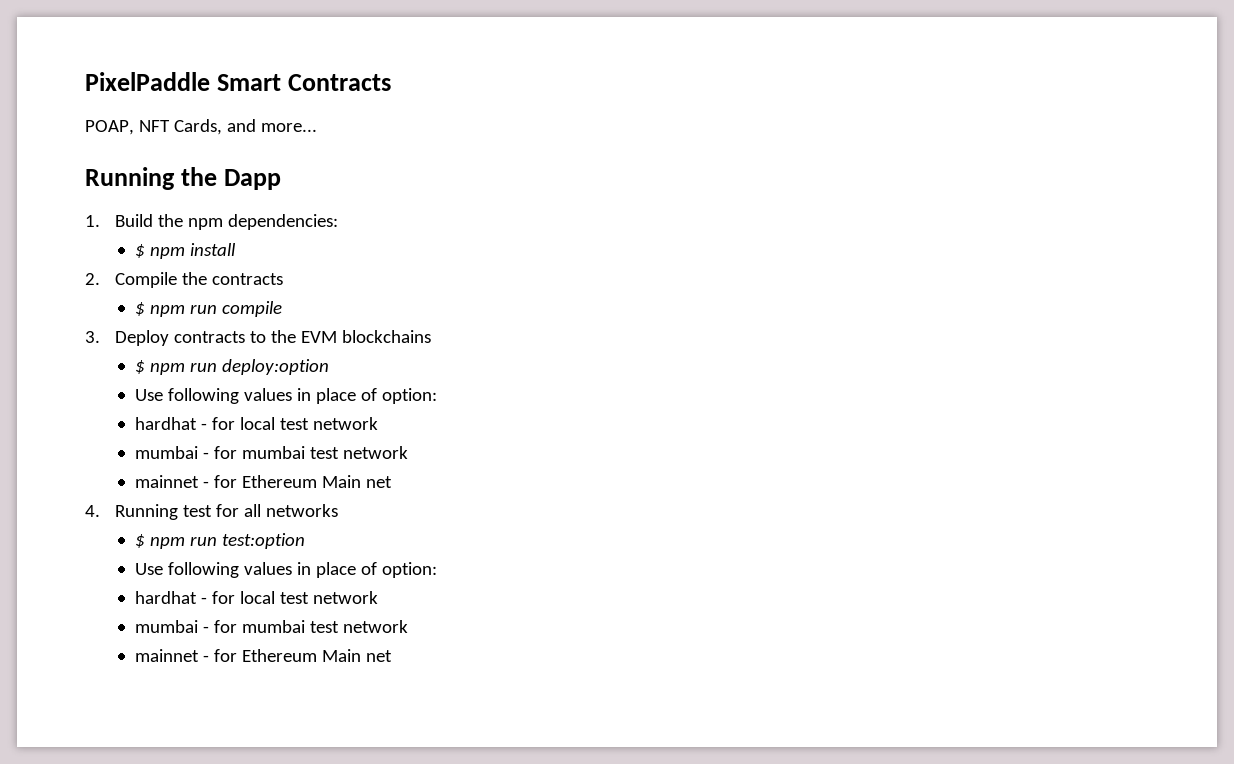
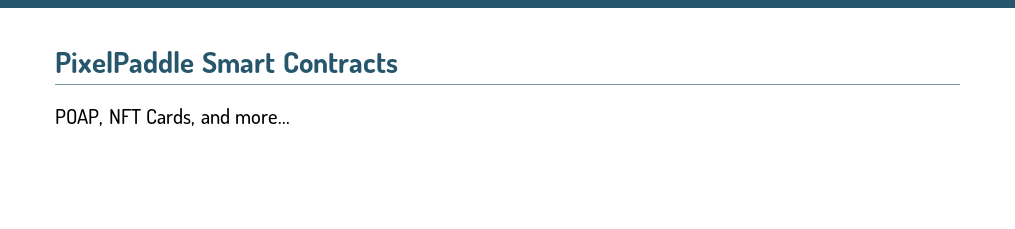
[85,167,282,190] [85,214,338,230] [134,243,236,259] [85,272,283,288] [134,301,282,317] [85,330,431,346] [134,359,329,375] [134,388,437,404] [134,417,378,430] [134,446,408,459] [134,475,392,488] [85,504,338,520] [134,533,305,549] [134,562,437,578] [134,591,378,604] [134,620,408,633] [134,649,392,662] // Running the Dapp // 1. Build the npm dependencies: // $ npm install // 2. Compile the contracts // $ npm run compile // 3. Deploy contracts to the EVM blockchains // $ npm run deploy:option // Use following values in place of option: // hardhat - for local test network // mumbai - for mumbai test network // mainnet - for Ethereum Main net // 4. Running test for all networks // $ npm run test:option // Use following values in place of option: // hardhat - for local test network // mumbai - for mumbai test network // mainnet - for Ethereum Main net -> (291, 119) none

